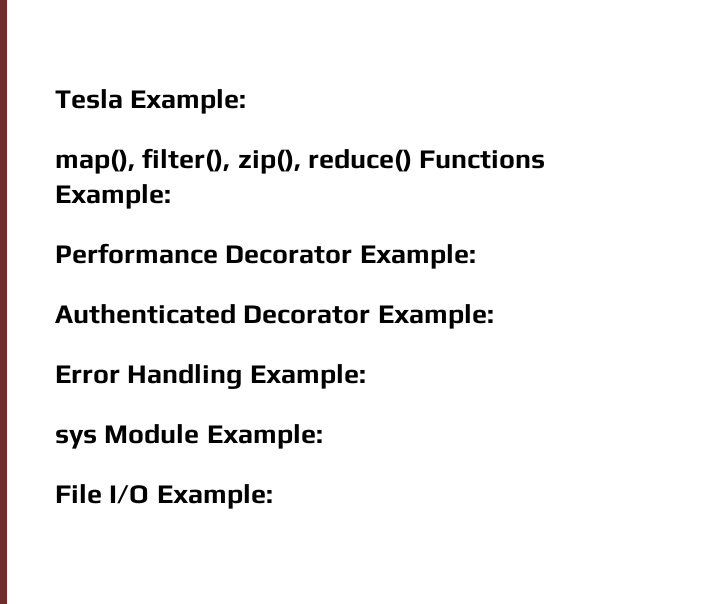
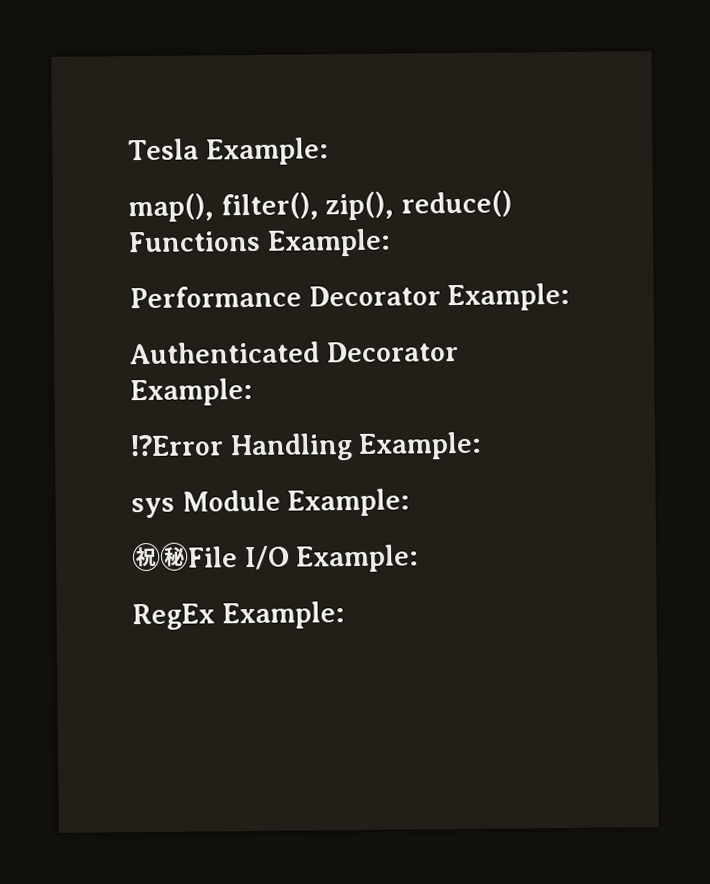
[55,365,120,384] Error -> [130,434,224,457] ⁉Error
(323, 436) none -> [131,542,189,572] ㊗㊙
(273, 496) none -> [132,601,345,631] // RegEx Example:

